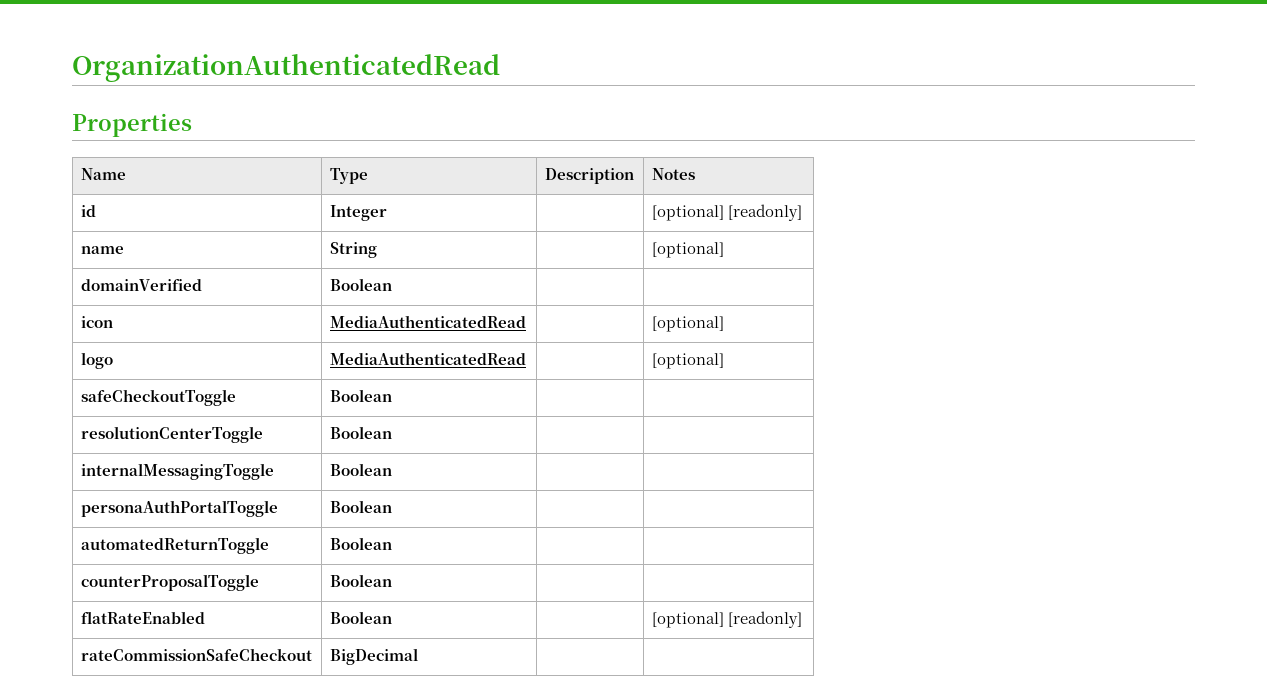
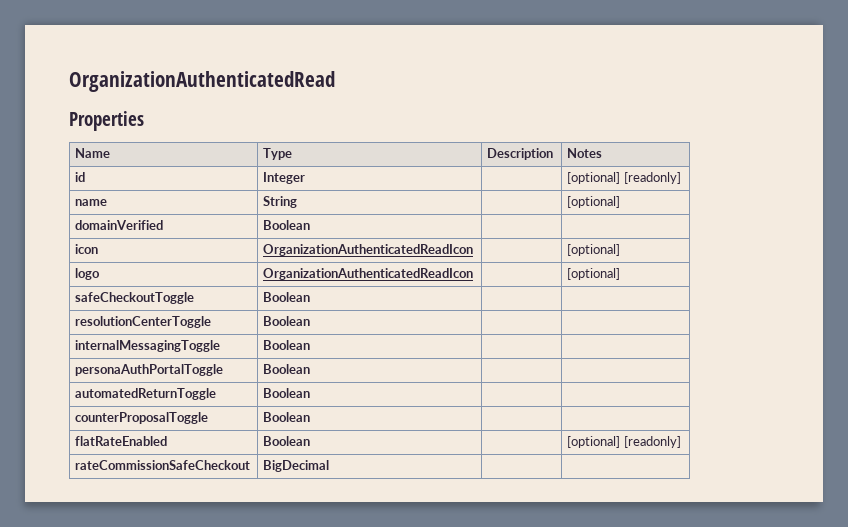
[329,315,526,328] MediaAuthenticatedRead -> [263,244,474,256] OrganizationAuthenticatedReadIcon
[329,352,526,365] MediaAuthenticatedRead -> [263,268,474,280] OrganizationAuthenticatedReadIcon

